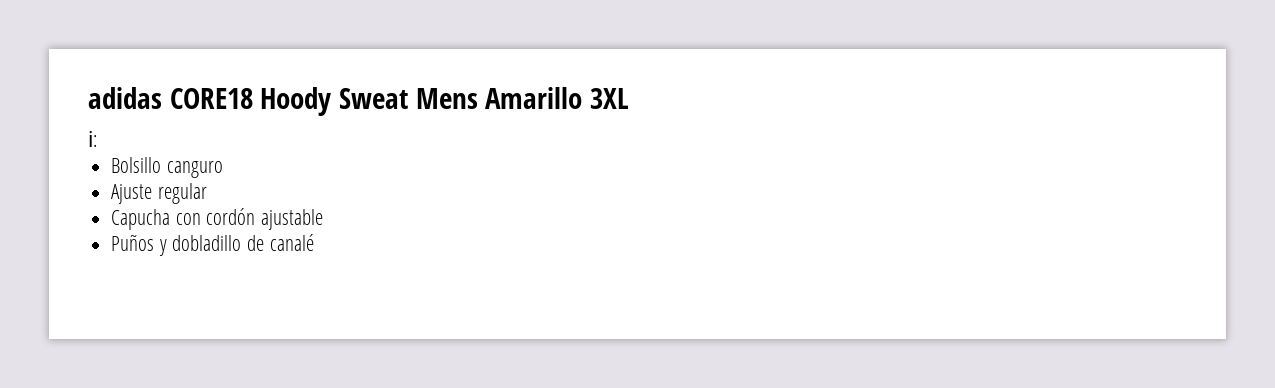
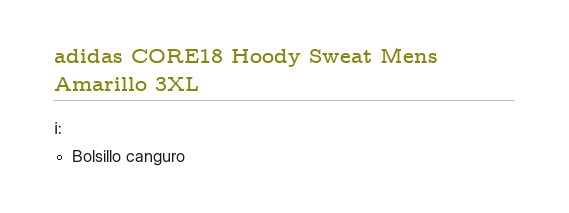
[111,183,207,204] [111,208,324,230] [111,234,314,256] // Ajuste regular // Capucha con cordón ajustable // Puños y dobladillo de canalé -> (185, 159) none

